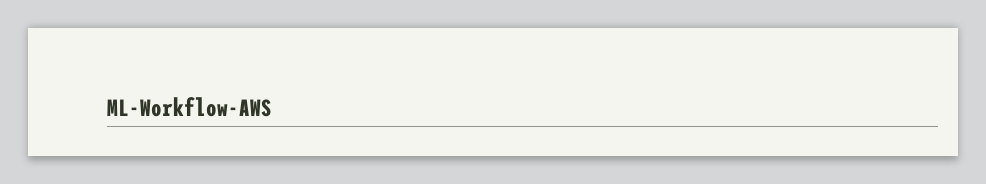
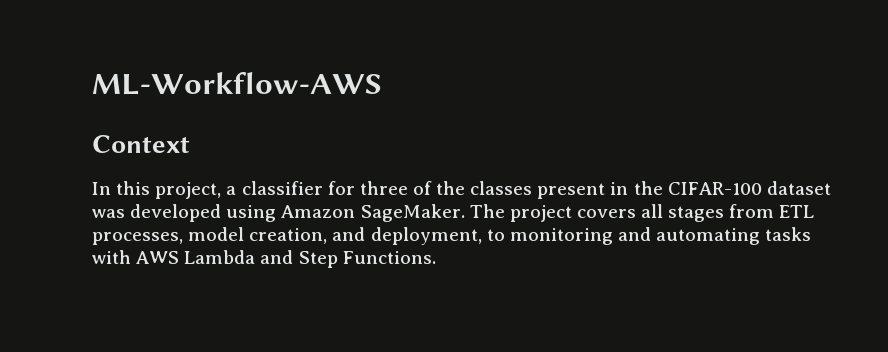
(272, 107) none -> [92,135,190,153] [92,181,831,199] [92,204,815,222] [92,227,812,245] [92,250,436,268] // Context // In this project, a classifier for three of the classes present in the CIFAR-100 dataset was developed using Amazon SageMaker. The project covers all stages from ETL processes, model creation, and deployment, to monitoring and automating tasks with AWS Lambda and Step Functions.

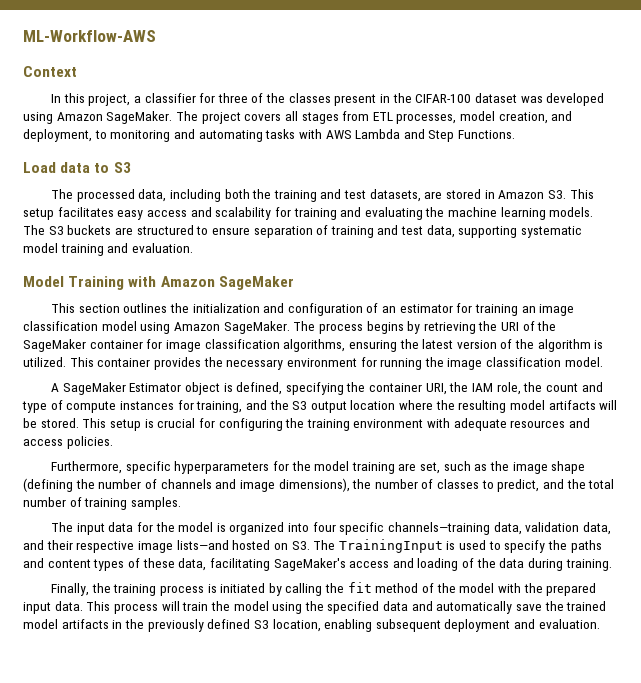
(436, 257) none -> [23,162,131,173] [50,189,594,202] [23,207,594,220] [23,225,583,238] [23,243,193,256] [23,276,294,290] [50,303,575,316] [23,321,557,334] [23,339,604,352] [23,357,603,370] [50,382,603,395] [22,400,618,413] [23,418,591,431] [23,436,113,449] [50,461,586,474] [23,478,615,492] [23,497,181,510] [50,522,612,535] [23,539,602,553] [23,558,612,571] [50,582,597,596] [23,601,607,614] [23,619,600,632] // Load data to S3 // The processed data, including both the training and test datasets, are stored in Amazon S3. This setup facilitates easy access and scalability for training and evaluating the machine learning models. The S3 buckets are structured to ensure separation of training and test data, supporting systematic model training and evaluation. // Model Training with Amazon SageMaker // This section outlines the initialization and configuration of an estimator for training an image classification model using Amazon SageMaker. The process begins by retrieving the URI of the SageMaker container for image classification algorithms, ensuring the latest version of the algorithm is utilized. This container provides the necessary environment for running the image classification model. // A SageMaker Estimator object is defined, specifying the container URI, the IAM role, the count and type of compute instances for training, and the S3 output location where the resulting model artifacts will be stored. This setup is crucial for configuring the training environment with adequate resources and access policies. // Furthermore, specific hyperparameters for the model training are set, such as the image shape (defining the number of channels and image dimensions), the number of classes to predict, and the total number of training samples. // The input data for the model is organized into four specific channels—training data, validation data, and their respective image lists—and hosted on S3. The TrainingInput is used to specify the paths and content types of these data, facilitating SageMaker's access and loading of the data during training. // Finally, the training process is initiated by calling the fit method of the model with the prepared input data. This process will train the model using the specified data and automatically save the trained model artifacts in the previously defined S3 location, enabling subsequent deployment and evaluation.

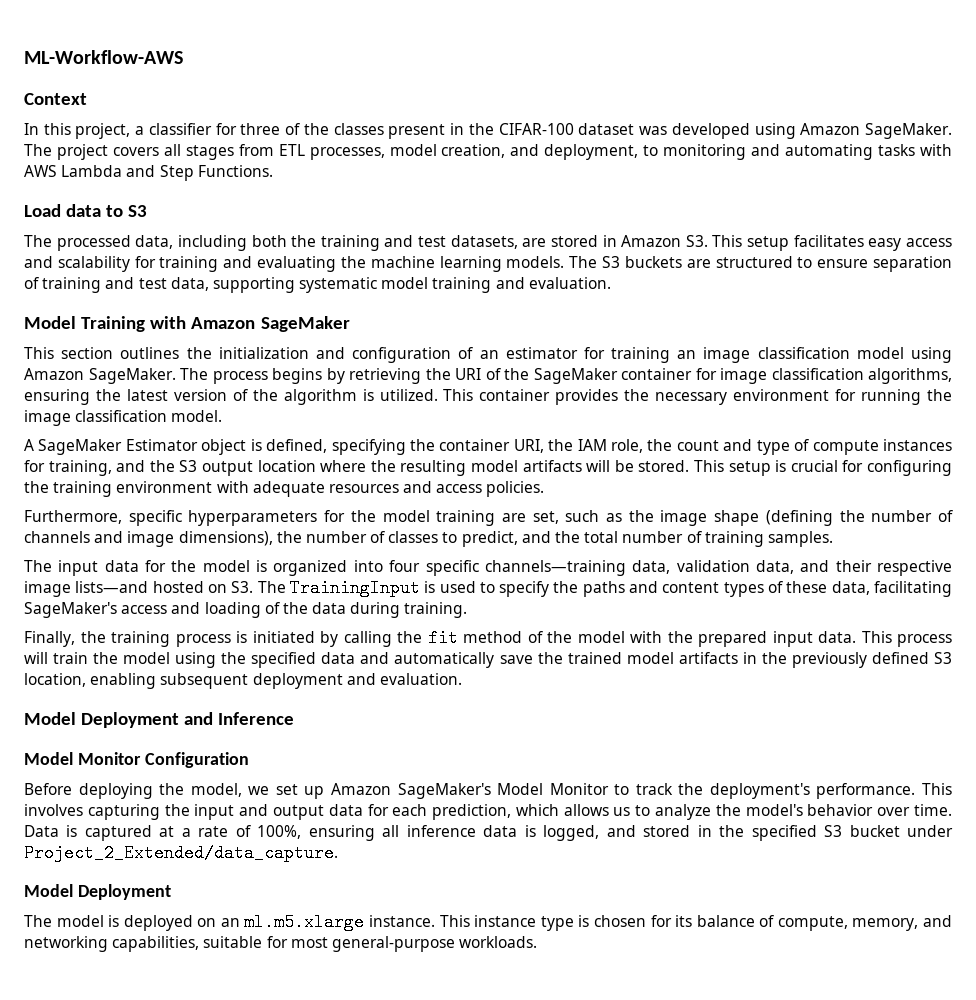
(600, 624) none -> [24,712,295,728] [24,752,249,768] [24,783,952,799] [24,804,952,820] [24,825,954,841] [24,844,338,862] [24,884,171,900] [24,913,952,931] [24,936,538,952] // Model Deployment and Inference // Model Monitor Configuration // Before deploying the model, we set up Amazon SageMaker's Model Monitor to track the deployment's performance. This involves capturing the input and output data for each prediction, which allows us to analyze the model's behavior over time. Data is captured at a rate of 100%, ensuring all inference data is logged, and stored in the specified S3 bucket under Project_2_Extended/data_capture. // Model Deployment // The model is deployed on an ml.m5.xlarge instance. This instance type is chosen for its balance of compute, memory, and networking capabilities, suitable for most general-purpose workloads.

